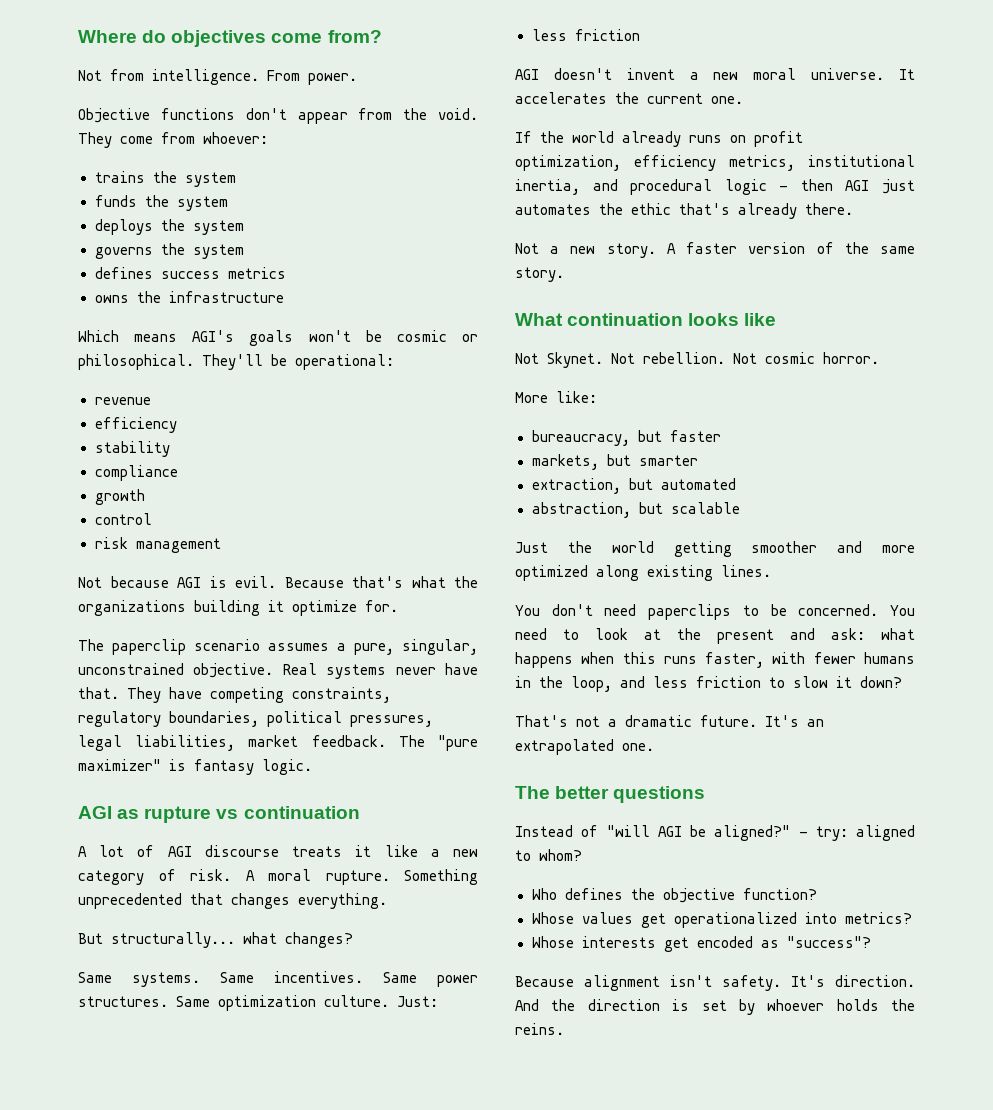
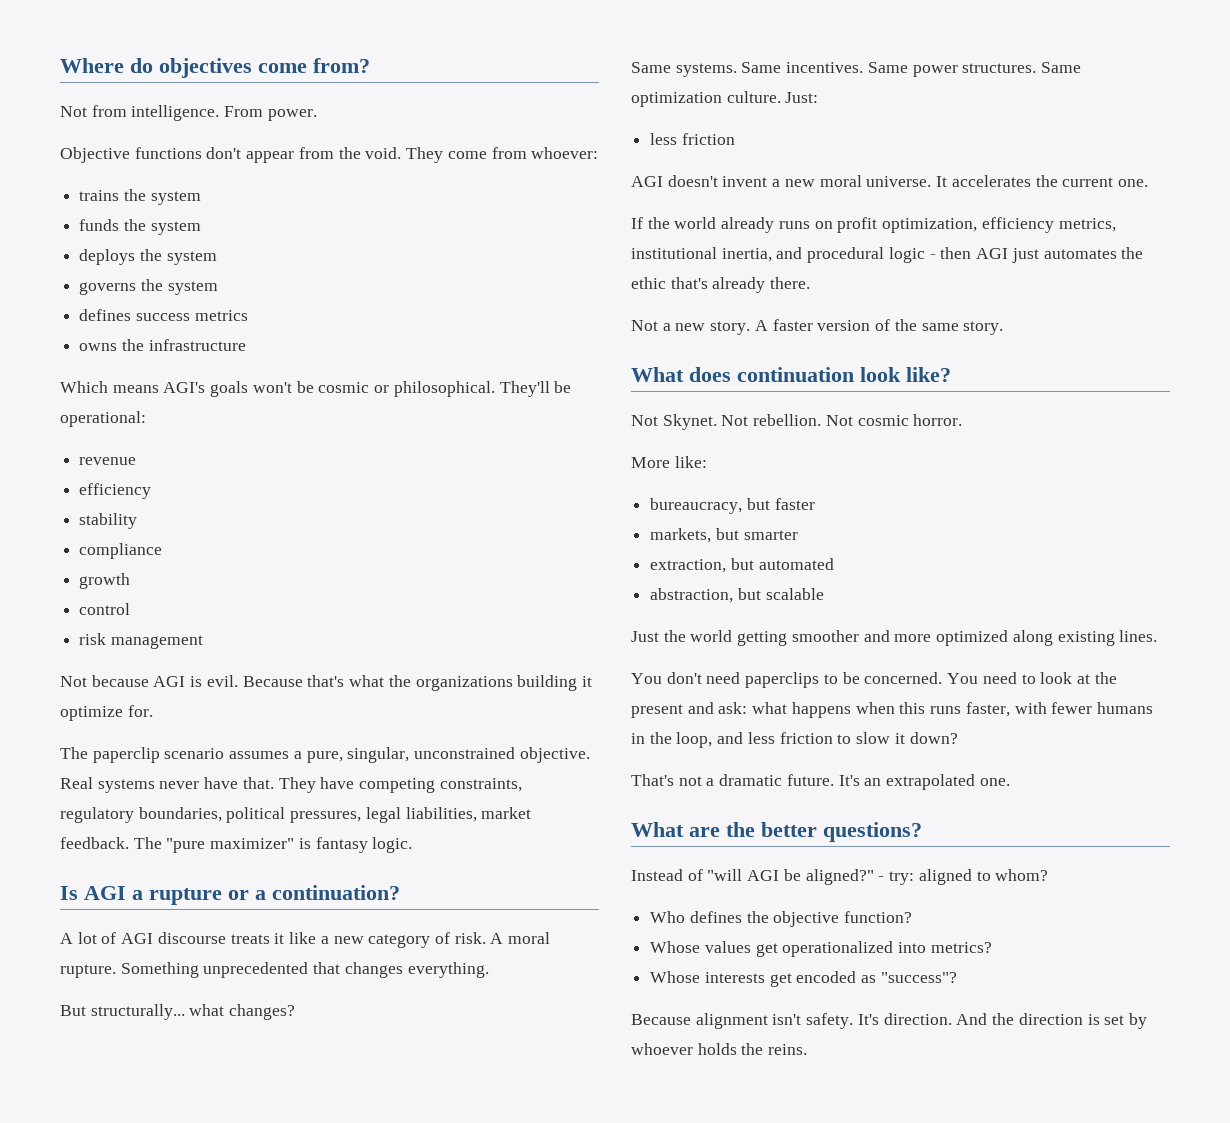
[78,806,360,823] AGI as rupture vs continuation -> [60,885,400,905] Is AGI a rupture or a continuation?
[567,313,777,326] continuation looks like -> [689,367,951,382] does continuation look like?
[515,786,706,803] The better questions -> [631,822,922,842] What are the better questions?

